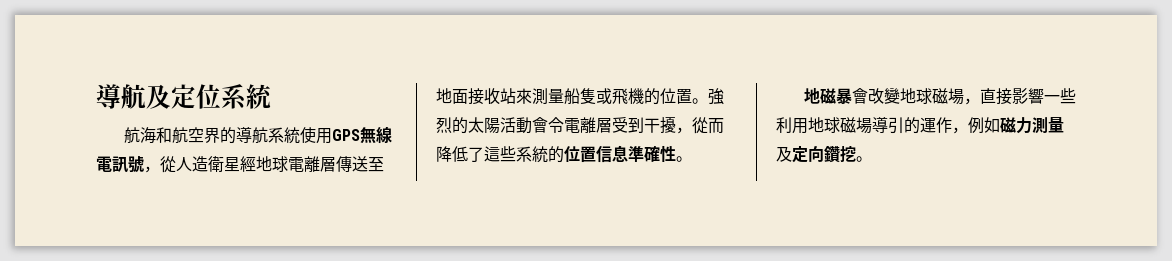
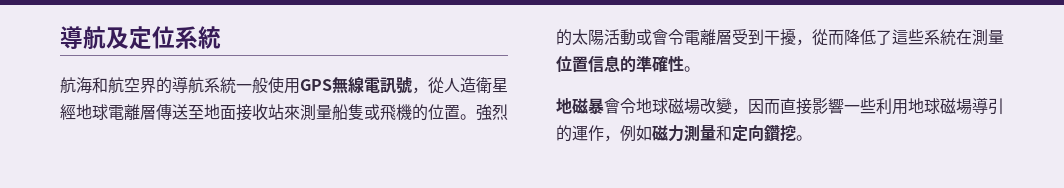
(300, 135) none -> [236,77,268,93] 一般
(532, 125) none -> [636,29,652,45] 或
[548,146,564,163] 的 -> [956,29,1004,46] 在測量
(628, 153) none -> [620,56,636,72] 的
[867,87,980,105] 改變地球磁場， -> [620,97,780,115] 令地球磁場改變，因而
[776,146,792,162] 及 -> [716,125,732,141] 和

